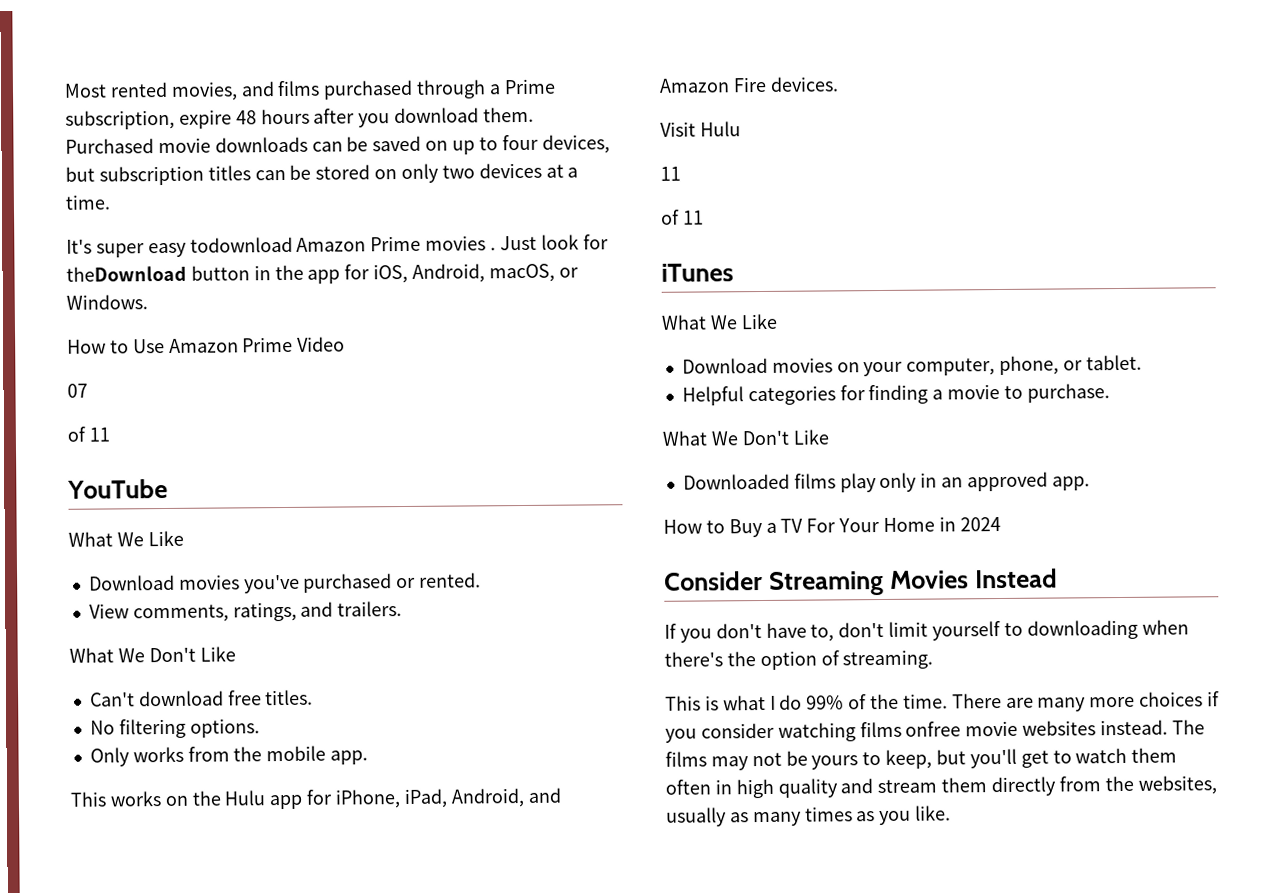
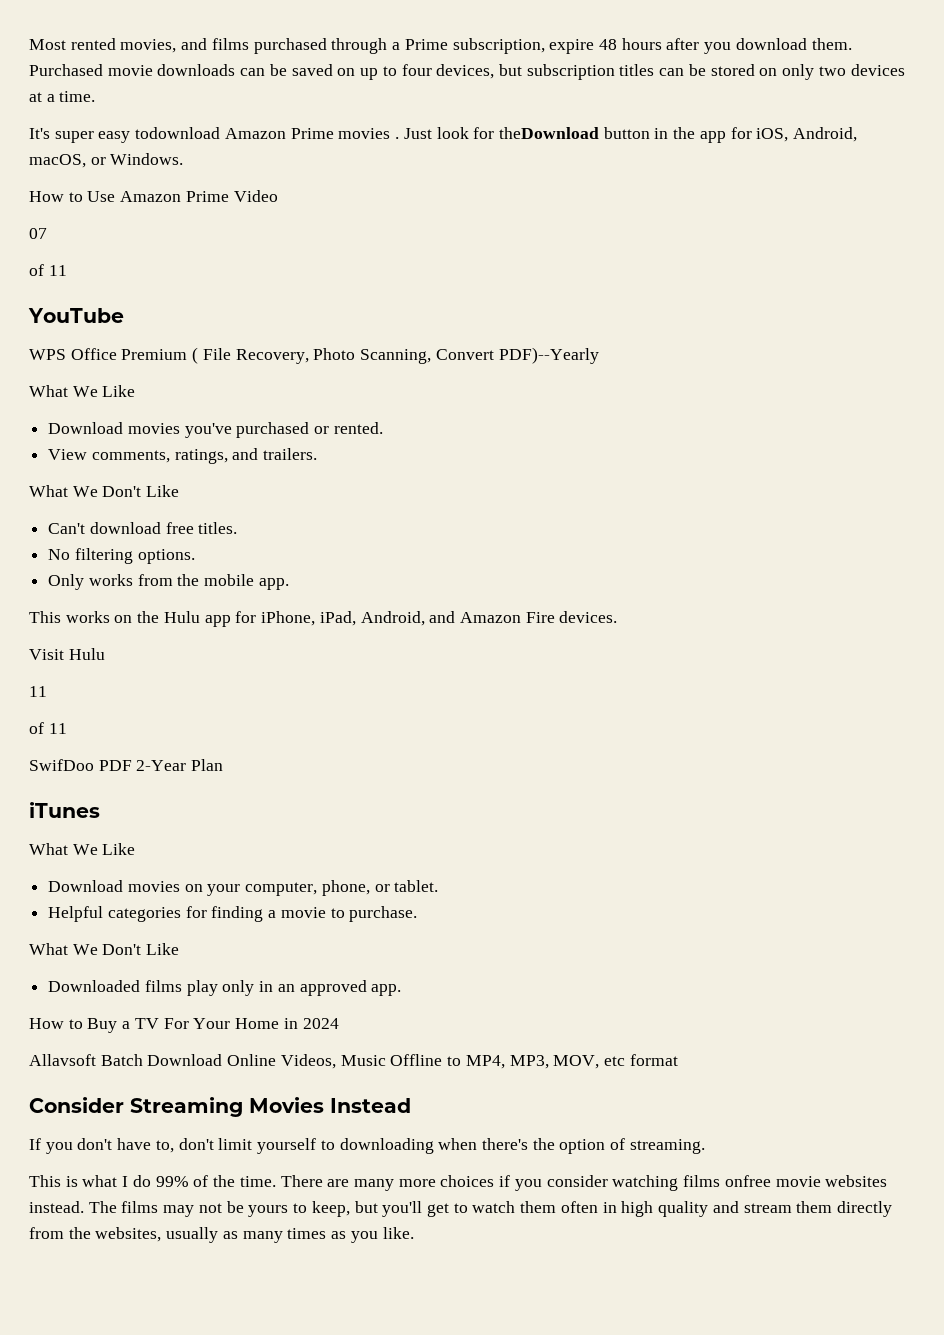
(168, 488) none -> [29,347,599,364] // WPS Office Premium ( File Recovery, Photo Scanning, Convert PDF)--Yearly
(704, 217) none -> [29,759,224,771] // SwifDoo PDF 2-Year Plan
(1001, 524) none -> [29,1054,678,1069] // Allavsoft Batch Download Online Videos, Music Offline to MP4, MP3, MOV, etc format

